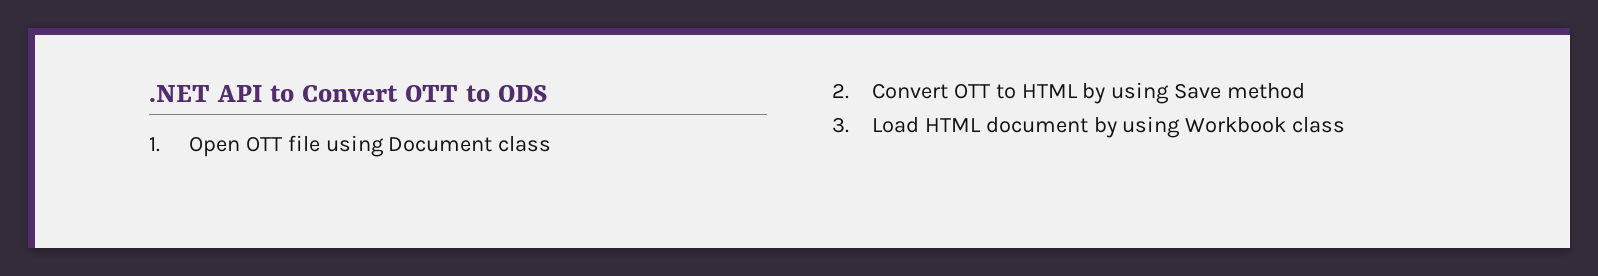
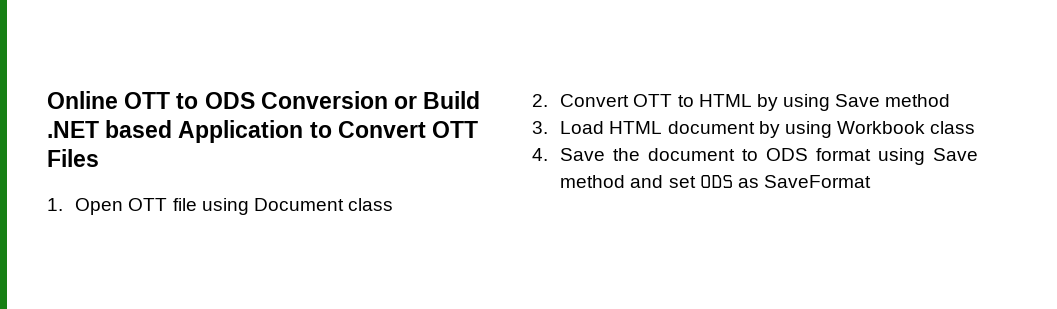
[149,85,262,102] .NET API -> [47,91,481,109] [47,120,304,143] Online OTT to ODS Conversion or Build .NET based Application
[465,85,547,102] to ODS -> [47,149,99,167] Files
(1346, 125) none -> [532,148,978,165] [560,175,871,188] // 4. Save the document to ODS format using Save method and set ODS as SaveFormat

